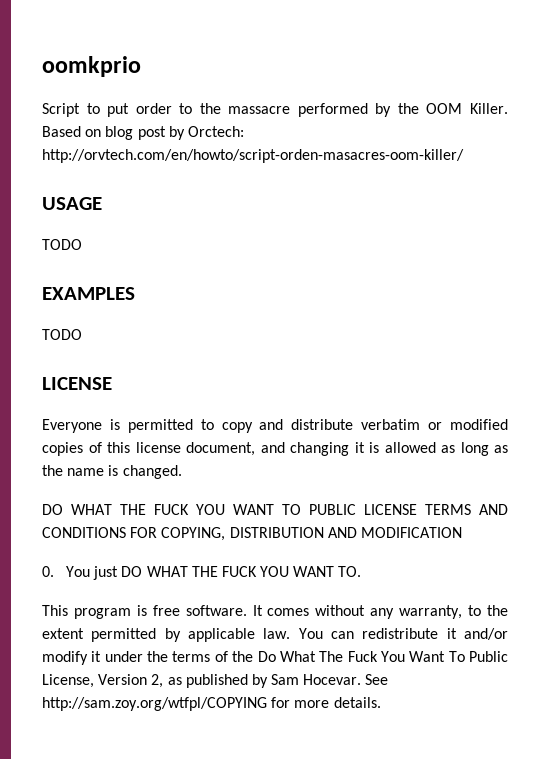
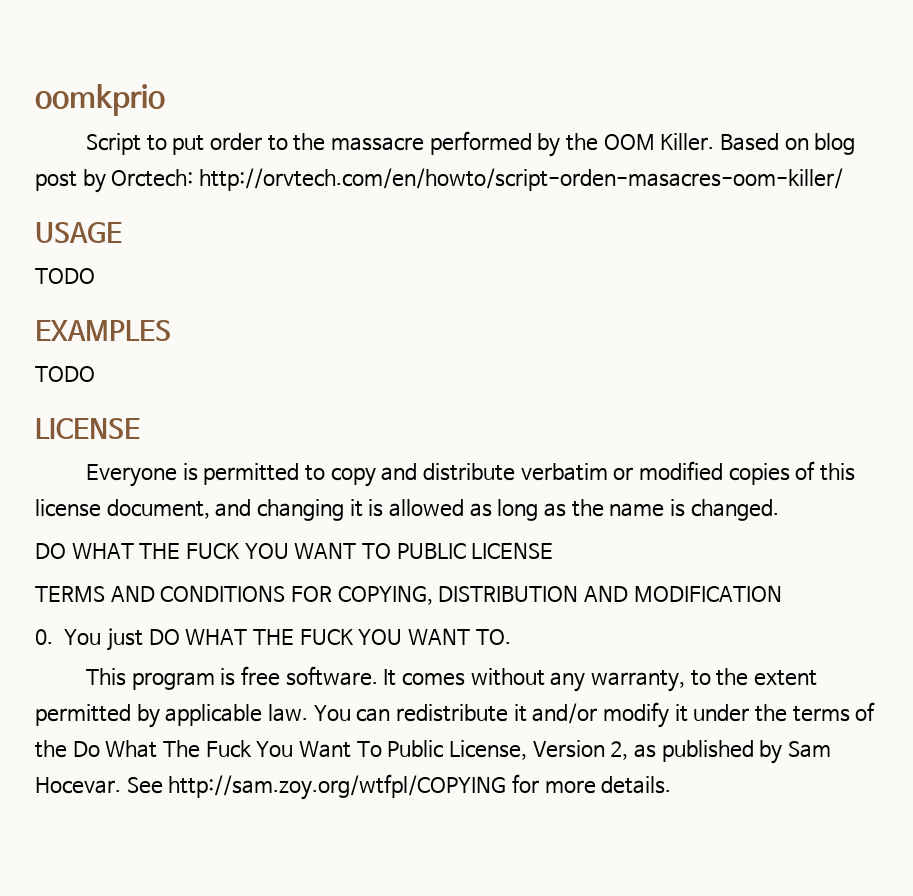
(417, 509) none -> (554, 550) //

